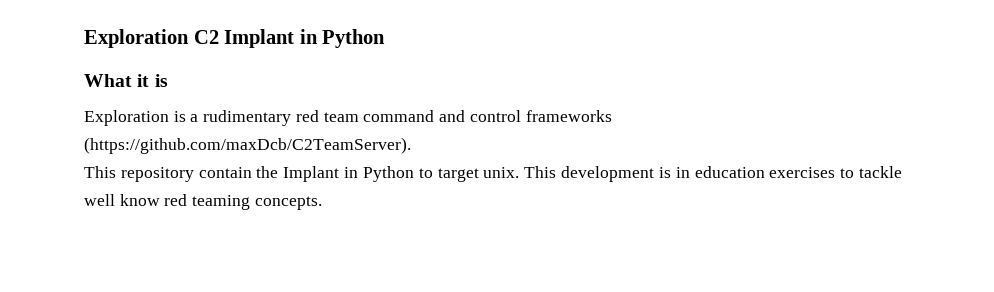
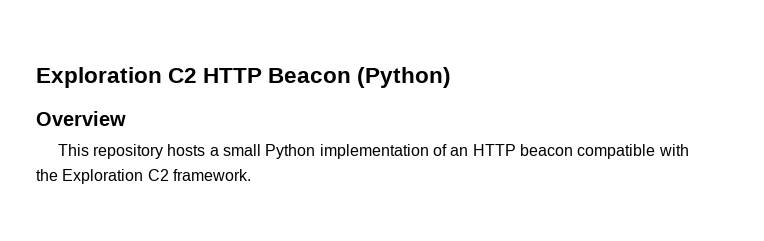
[84,29,386,48] [84,74,168,87] [84,110,612,126] [84,137,411,154] [84,166,903,182] [84,194,322,210] Exploration C2 Implant in Python // What it is // Exploration is a rudimentary red team command and control frameworks (https://github.com/maxDcb/C2TeamServer). // This repository contain the Implant in Python to target unix. This development is in education exercises to tackle well know red teaming concepts. -> [36,67,452,88] [36,111,126,126] [57,144,689,159] [36,169,251,184] Exploration C2 HTTP Beacon (Python) // Overview // This repository hosts a small Python implementation of an HTTP beacon compatible with the Exploration C2 framework.

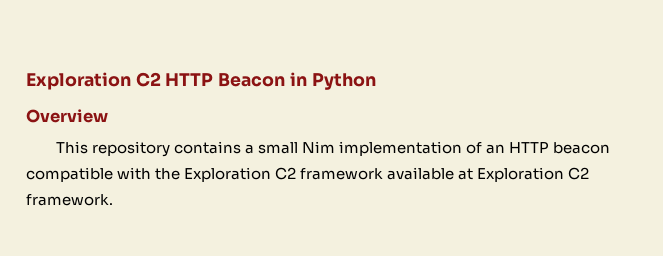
[357,67,452,88] (Python) -> [289,72,376,90] in Python
[167,144,206,156] hosts -> [173,141,241,154] contains
[265,144,316,159] Python -> [302,141,336,153] Nim
(169, 175) none -> [300,167,590,182] framework available at Exploration C2

